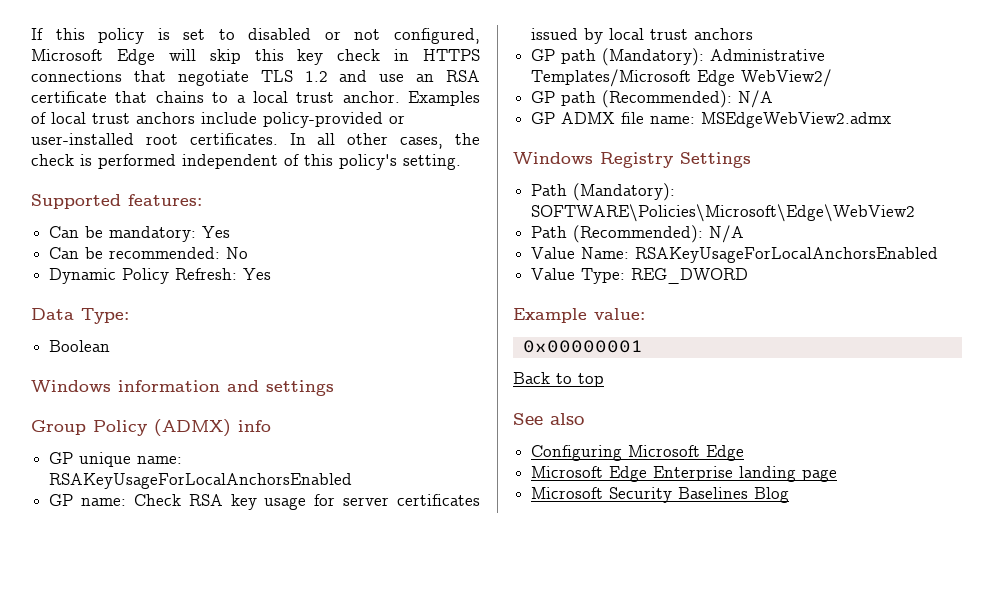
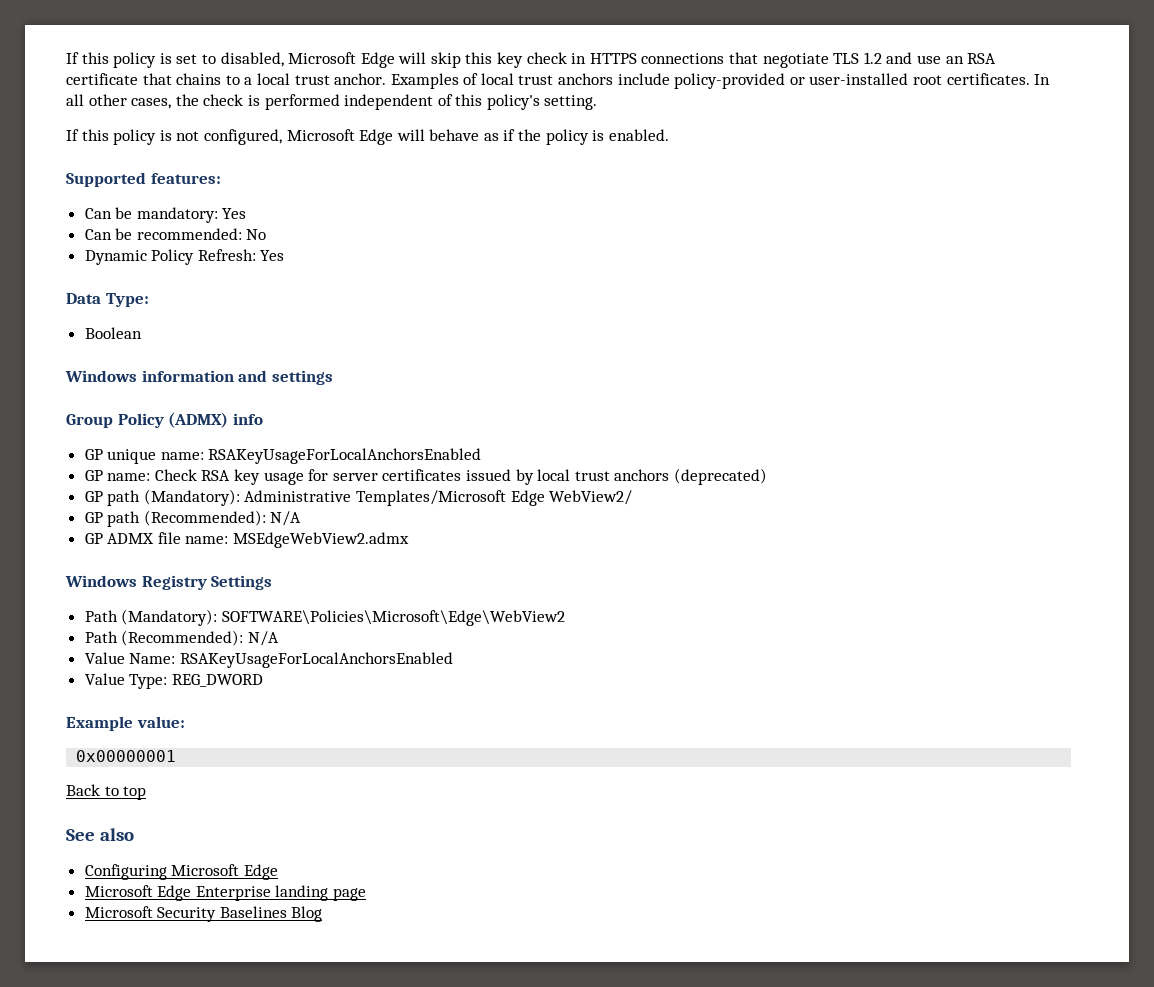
[248,28,480,44] disabled or not configured, -> [220,52,284,67] disabled,
(461, 162) none -> [66,129,669,145] // If this policy is not configured, Microsoft Edge will behave as if the policy is enabled.
(754, 34) none -> [673,468,767,485] (deprecated)

